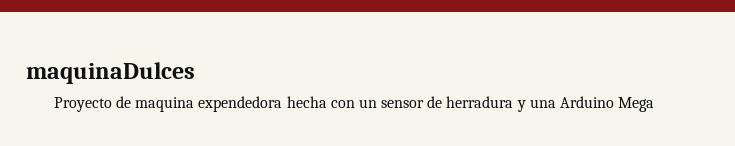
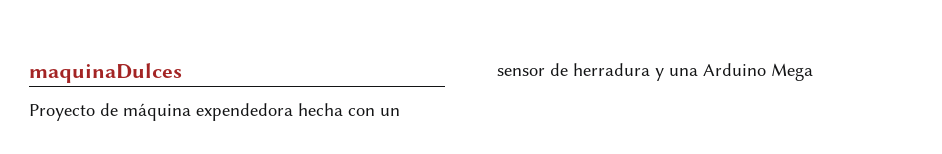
[135,97,195,112] maquina -> [123,103,191,121] máquina

